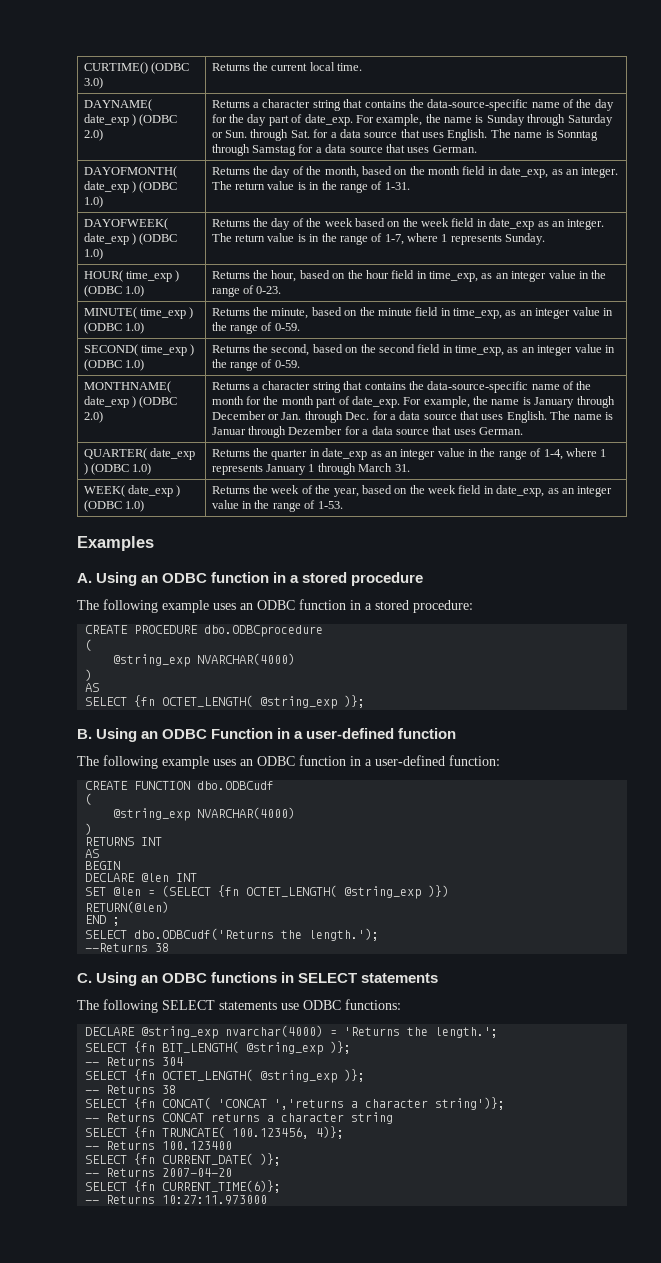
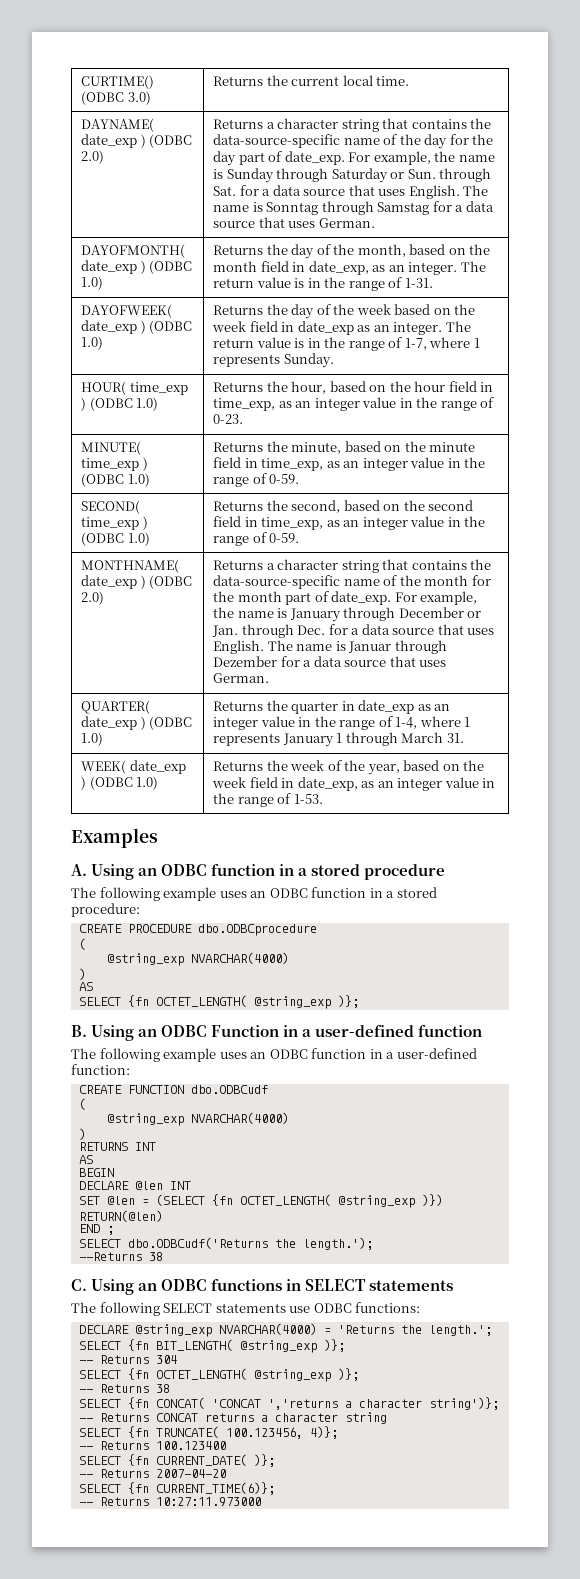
[225,1025,324,1037] nvarchar(4000) -> [218,1323,317,1335] NVARCHAR(4000)

